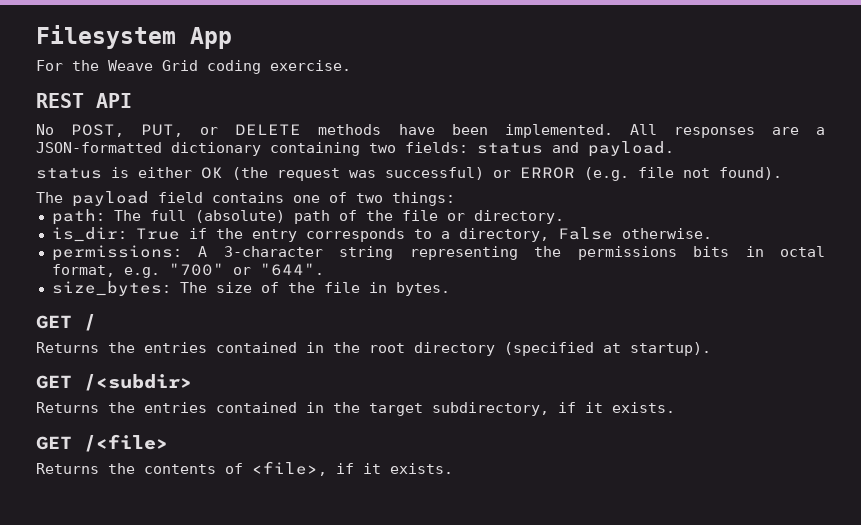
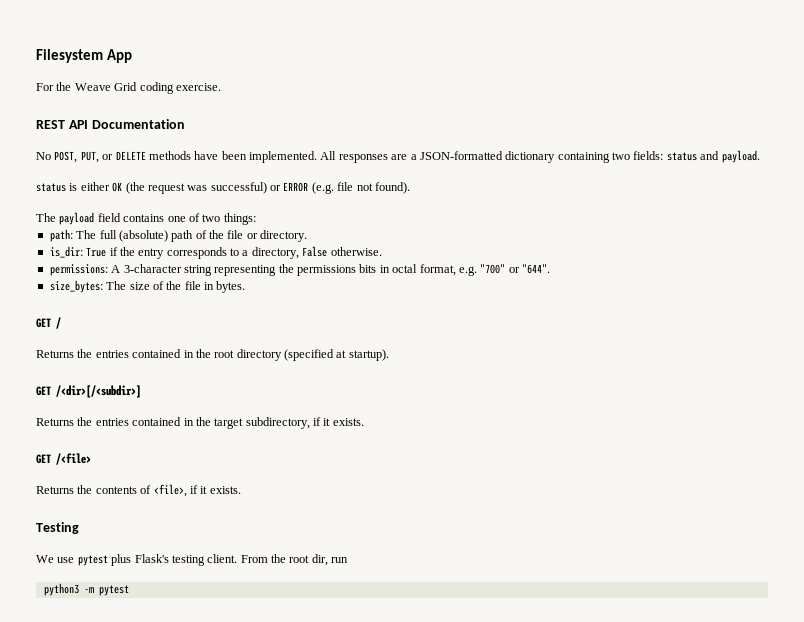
(132, 100) none -> [91,119,185,129] Documentation
[84,374,192,391] /<subdir> -> [56,385,141,398] /<dir>[/<subdir>]
(453, 468) none -> [36,522,79,534] [36,554,349,566] [43,583,129,596] // Testing // We use pytest plus Flask's testing client. From the root dir, run // python3 -m pytest

